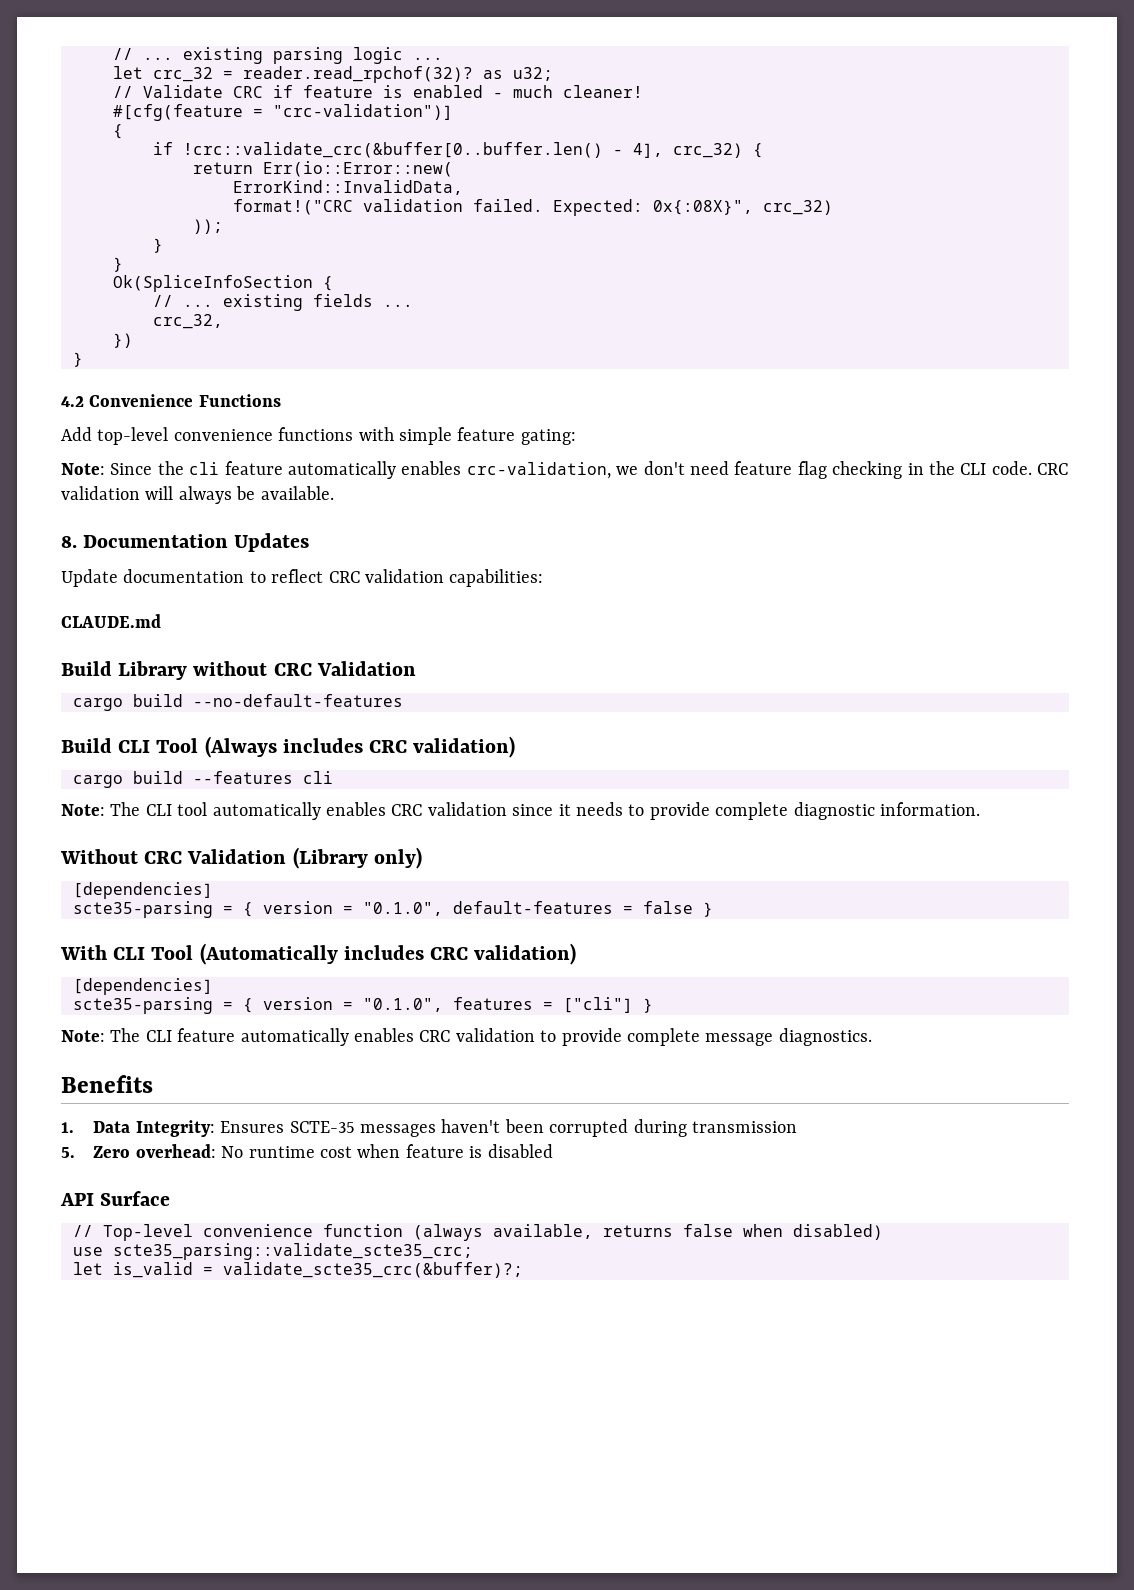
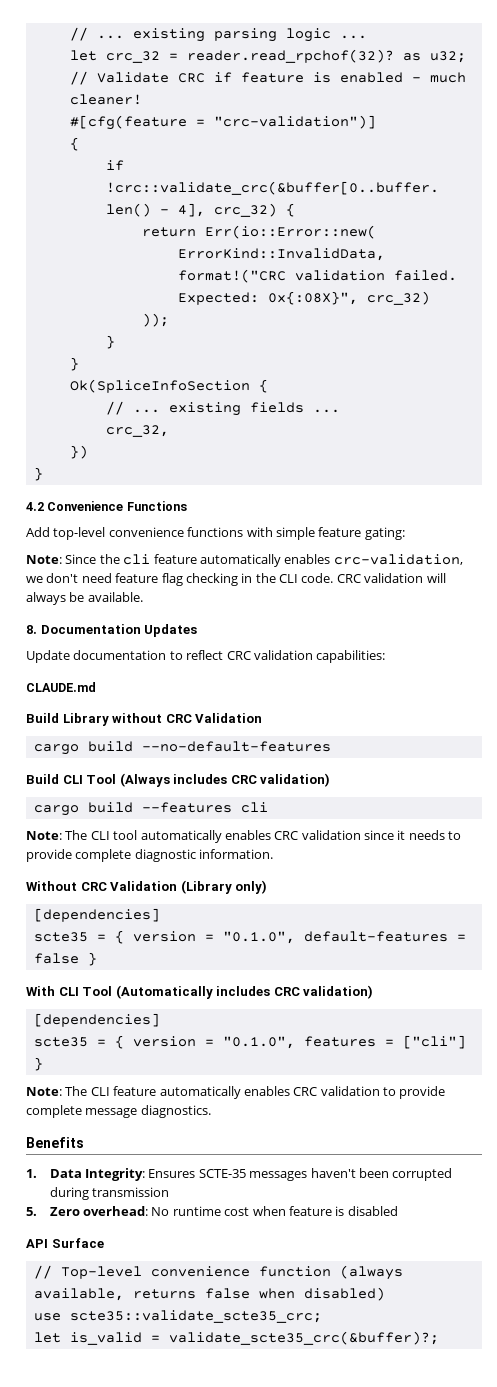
[73,901,213,918] scte35-parsing -> [33,932,88,942] scte35
[73,997,213,1014] scte35-parsing -> [33,1037,88,1047] scte35
[113,1243,473,1260] scte35_parsing::validate_scte35_crc; -> [69,1310,322,1323] scte35::validate_scte35_crc;

